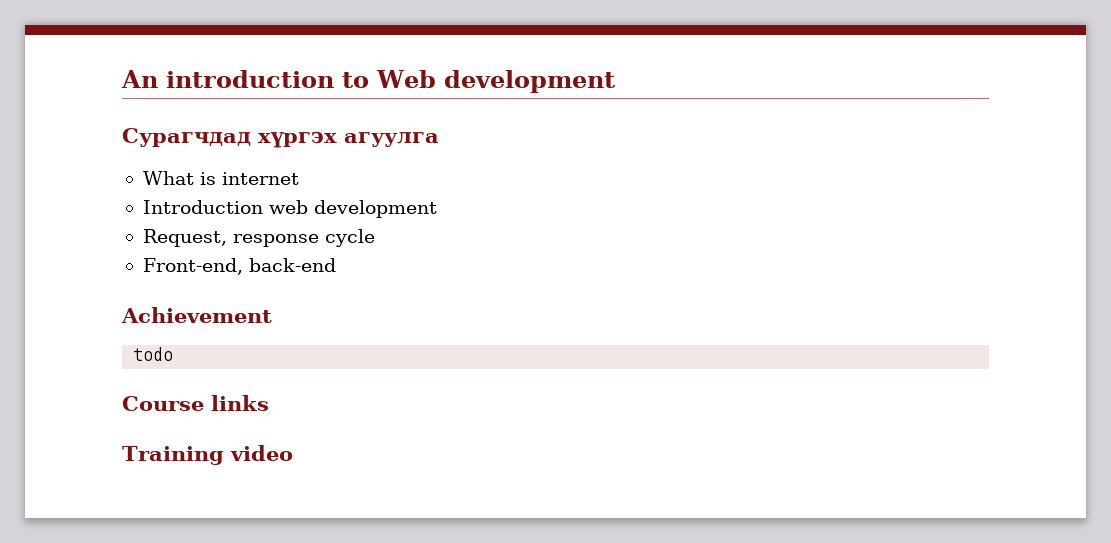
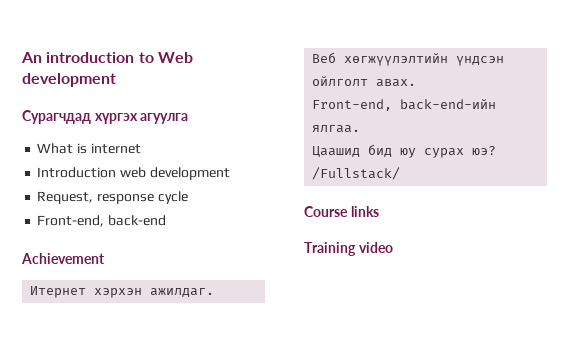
[133,347,174,361] todo -> [30,286,215,298] [312,52,505,66] [312,76,417,87] [312,99,497,111] [312,125,361,133] [312,144,497,158] [312,167,401,180] Итернет хэрхэн ажилдаг. // Веб хөгжүүлэлтийн үндсэн ойлголт авах. // Front-end, back-end-ийн ялгаа. // Цаашид бид юу сурах юэ? /Fullstack/

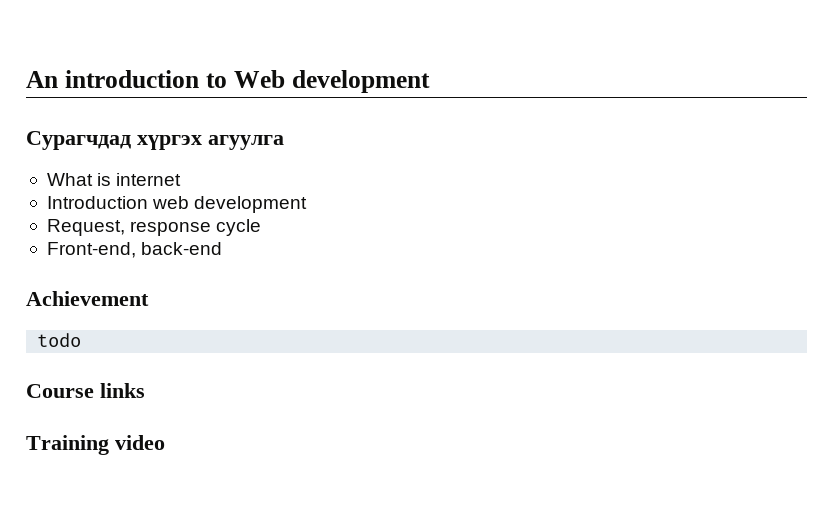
[30,286,215,298] [312,52,505,66] [312,76,417,87] [312,99,497,111] [312,125,361,133] [312,144,497,158] [312,167,401,180] Итернет хэрхэн ажилдаг. // Веб хөгжүүлэлтийн үндсэн ойлголт авах. // Front-end, back-end-ийн ялгаа. // Цаашид бид юу сурах юэ? /Fullstack/ -> [37,333,82,347] todo

